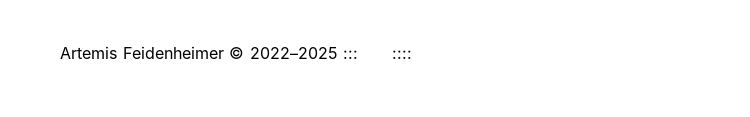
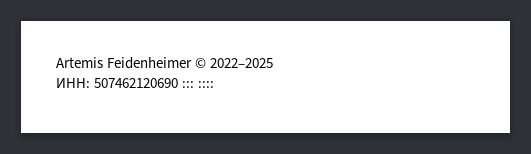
(338, 53) none -> [56,78,179,88] // ИНН: 507462120690

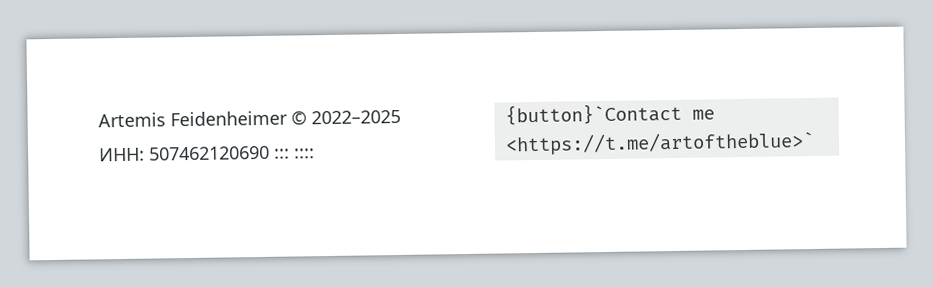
(215, 84) none -> [504,102,715,126] [504,130,815,156] // {button}`Contact me <https://t.me/artoftheblue>`

